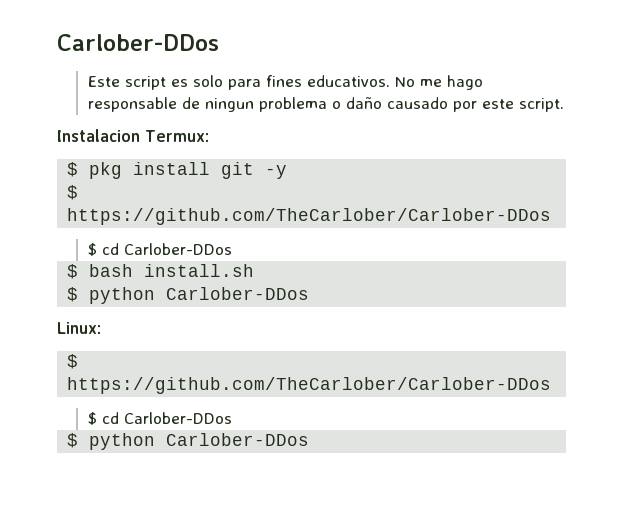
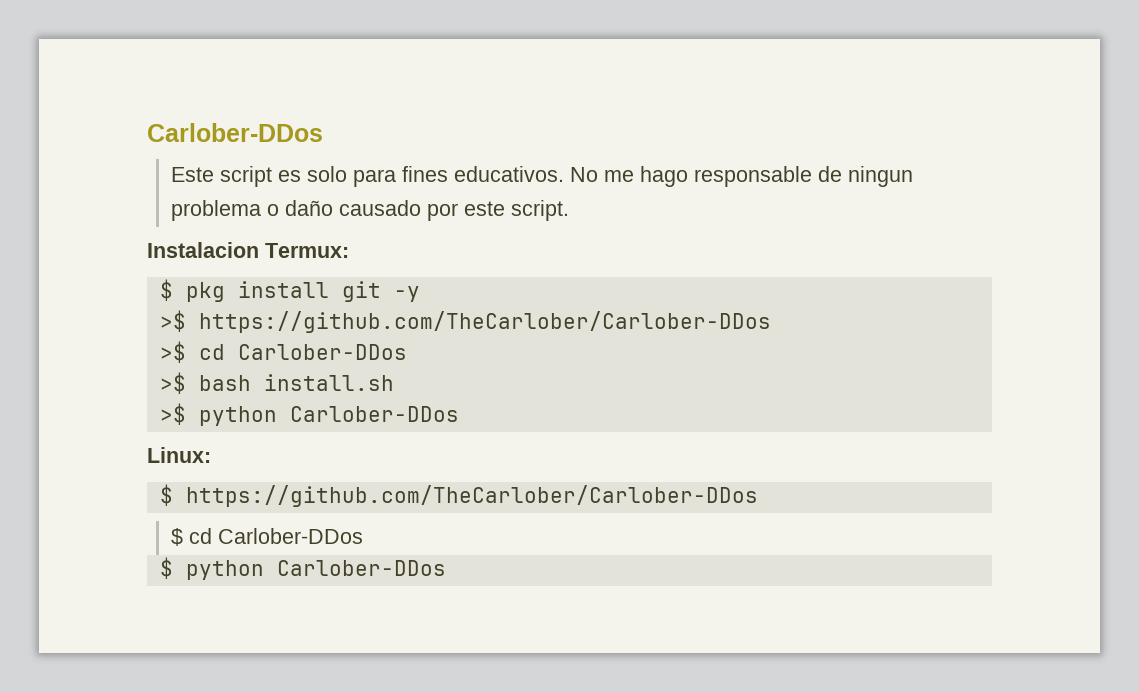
[67,185,79,200] [67,208,552,225] [87,243,232,256] [67,264,79,279] $ https://github.com/TheCarlober/Carlober-DDos // $ cd Carlober-DDos // $ -> [159,310,771,333] [159,341,407,363] [159,372,186,394] >$ https://github.com/TheCarlober/Carlober-DDos // >$ cd Carlober-DDos // >$
[67,287,79,302] $ -> [159,403,186,425] >$

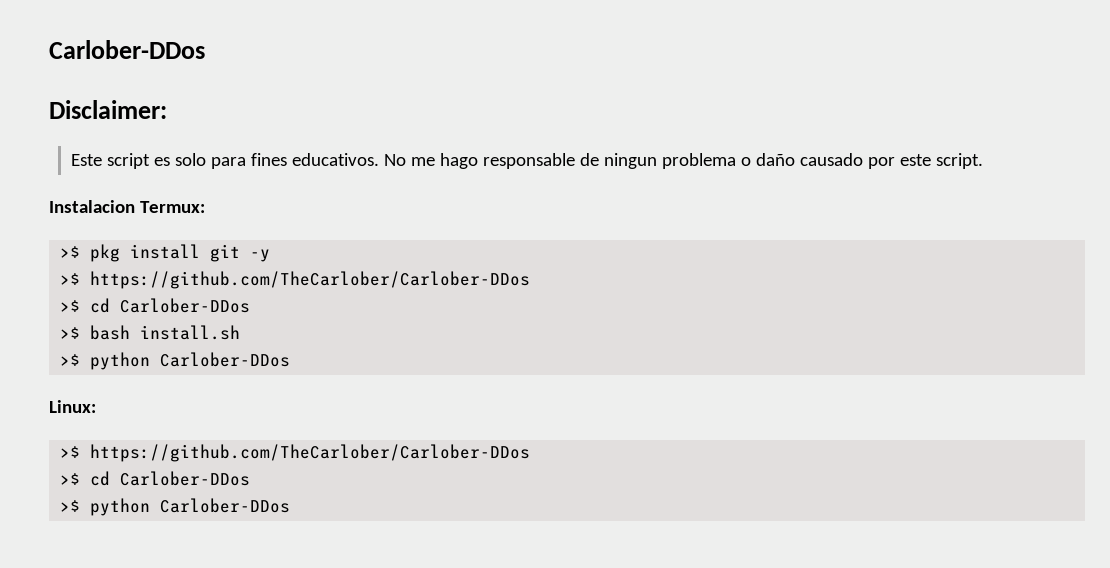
[147,123,323,142] Carlober-DDos -> [49,40,205,59] [49,100,167,119] Carlober-DDos // Disclaimer:
[159,279,173,301] $ -> [60,246,81,258] >$
[159,484,758,507] [170,528,363,546] [159,557,173,579] $ https://github.com/TheCarlober/Carlober-DDos // $ cd Carlober-DDos // $ -> [60,444,531,462] [60,471,251,486] [60,500,81,512] >$ https://github.com/TheCarlober/Carlober-DDos // >$ cd Carlober-DDos // >$

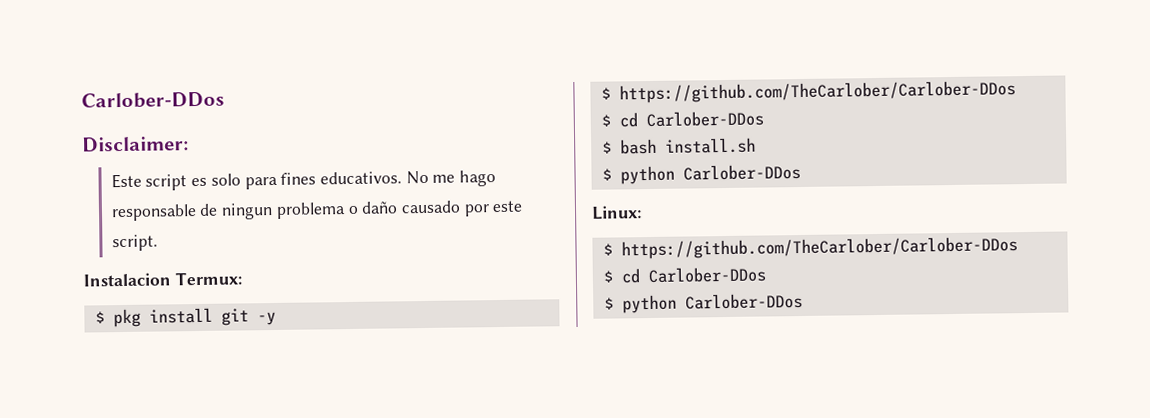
[60,246,81,258] >$ -> [94,311,105,324] $
[60,271,531,289] [60,298,251,313] [60,327,81,339] >$ https://github.com/TheCarlober/Carlober-DDos // >$ cd Carlober-DDos // >$ -> [600,80,1016,104] [600,110,764,128] [601,141,612,154] $ https://github.com/TheCarlober/Carlober-DDos // $ cd Carlober-DDos // $
[60,354,81,366] >$ -> [601,168,612,181] $
[60,444,531,462] [60,471,251,486] [60,500,81,512] >$ https://github.com/TheCarlober/Carlober-DDos // >$ cd Carlober-DDos // >$ -> [602,236,1018,260] [602,266,766,284] [603,297,614,310] $ https://github.com/TheCarlober/Carlober-DDos // $ cd Carlober-DDos // $

